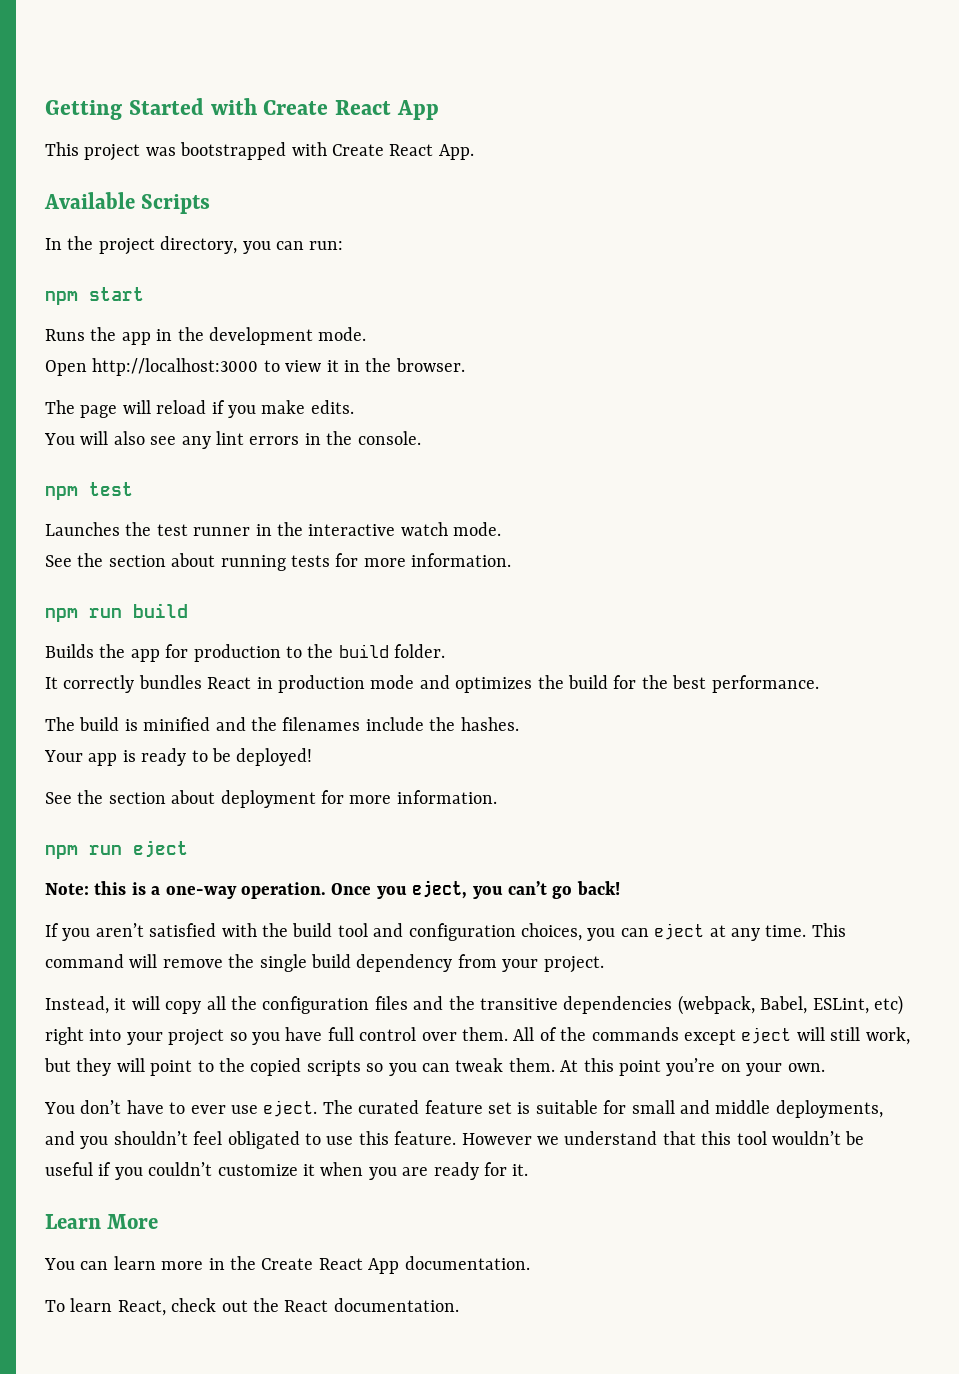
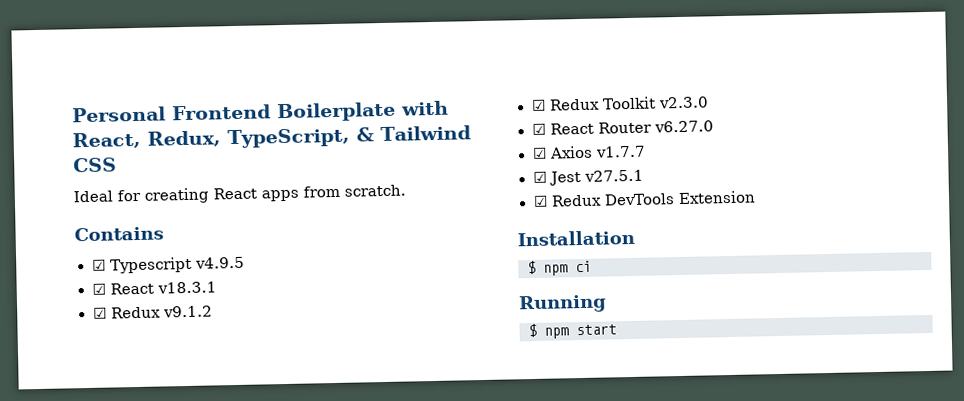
[45,98,439,120] [45,142,474,161] [44,192,211,214] [45,236,344,255] [45,287,144,305] [45,327,367,345] [45,358,465,376] [45,400,354,418] [44,431,421,449] [45,482,133,500] [45,522,502,536] [45,553,512,571] [45,603,188,622] [45,644,446,662] [45,675,819,693] [45,717,519,731] [44,748,313,766] [45,790,497,808] [45,840,188,859] [45,880,620,899] [45,923,846,941] [45,954,604,973] [45,995,903,1015] [45,1027,910,1046] [44,1058,825,1076] [44,1100,883,1118] [45,1131,865,1149] [45,1162,529,1180] [45,1214,159,1229] [44,1256,530,1274] [45,1298,459,1316] Getting Started with Create React App // This project was bootstrapped with Create React App. // Available Scripts // In the project directory, you can run: // npm start // Runs the app in the development mode. // Open http://localhost:3000 to view it in the browser. // The page will reload if you make edits. // You will also see any lint errors in the console. // npm test // Launches the test runner in the interactive watch mode. // See the section about running tests for more information. // npm run build // Builds the app for production to the build folder. // It correctly bundles React in production mode and optimizes the build for the best performance. // The build is minified and the filenames include the hashes. // Your app is ready to be deployed! // See the section about deployment for more information. // npm run eject // Note: this is a one-way operation. Once you eject, you can’t go back! // If you aren’t satisfied with the build tool and configuration choices, you can eject at any time. This command will remove the single build dependency from your project. // Instead, it will copy all the configuration files and the transitive dependencies (webpack, Babel, ESLint, etc) right into your project so you have full control over them. All of the commands except eject will still work, but they will point to the copied scripts so you can tweak them. At this point you’re on your own. // You don’t have to ever use eject. The curated feature set is suitable for small and middle deployments, and you shouldn’t feel obligated to use this feature. However we understand that this tool wouldn’t be useful if you couldn’t customize it when you are ready for it. // Learn More // You can learn more in the Create React App documentation. // To learn React, check out the React documentation. -> [72,100,449,123] [72,125,471,150] [73,157,117,173] [73,184,406,204] [74,226,164,242] [91,256,245,274] [91,281,217,295] [92,305,213,319] [530,96,710,111] [531,120,714,135] [531,145,646,159] [532,169,644,186] [532,190,757,207] [517,229,635,247] [527,260,592,276] [518,294,607,314] [528,323,617,339] Personal Frontend Boilerplate with React, Redux, TypeScript, & Tailwind CSS // Ideal for creating React apps from scratch. // Contains // ☑ Typescript v4.9.5 // ☑ React v18.3.1 // ☑ Redux v9.1.2 // ☑ Redux Toolkit v2.3.0 // ☑ React Router v6.27.0 // ☑ Axios v1.7.7 // ☑ Jest v27.5.1 // ☑ Redux DevTools Extension // Installation // $ npm ci // Running // $ npm start

